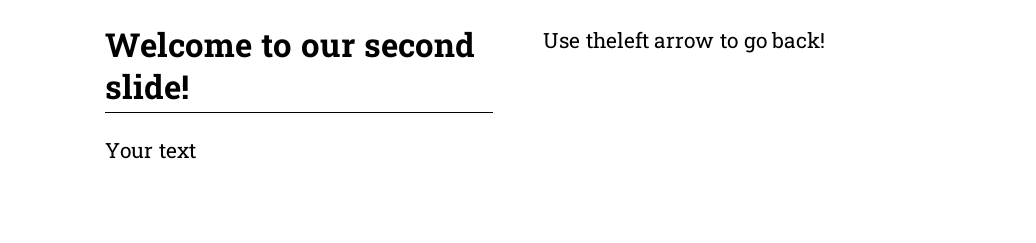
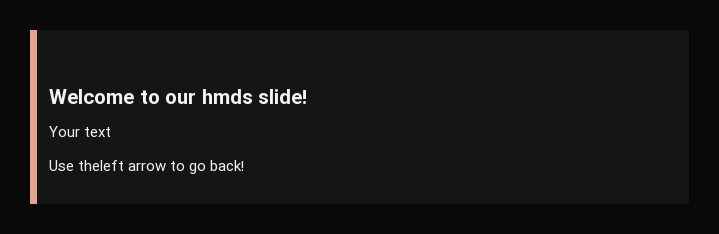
[363,31,475,58] second -> [201,89,253,104] hmds

